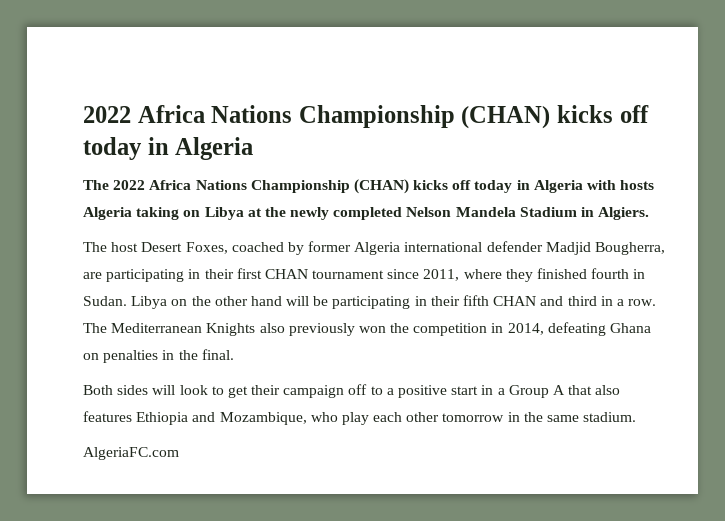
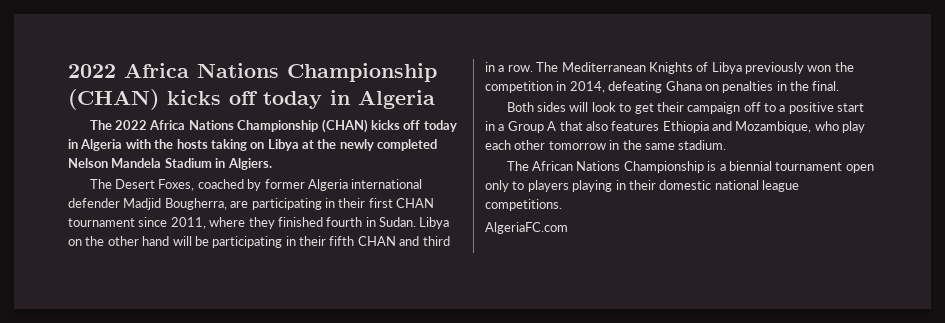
[620,180,655,190] [83,207,132,220] hosts Algeria -> [154,139,208,149] the hosts
[111,242,139,252] host -> (112, 184) none
[259,323,285,333] also -> [696,62,742,74] of Libya
(637, 417) none -> [506,161,874,173] [485,180,799,192] [485,199,562,211] // The African Nations Championship is a biennial tournament open only to players playing in their domestic national league competitions.

